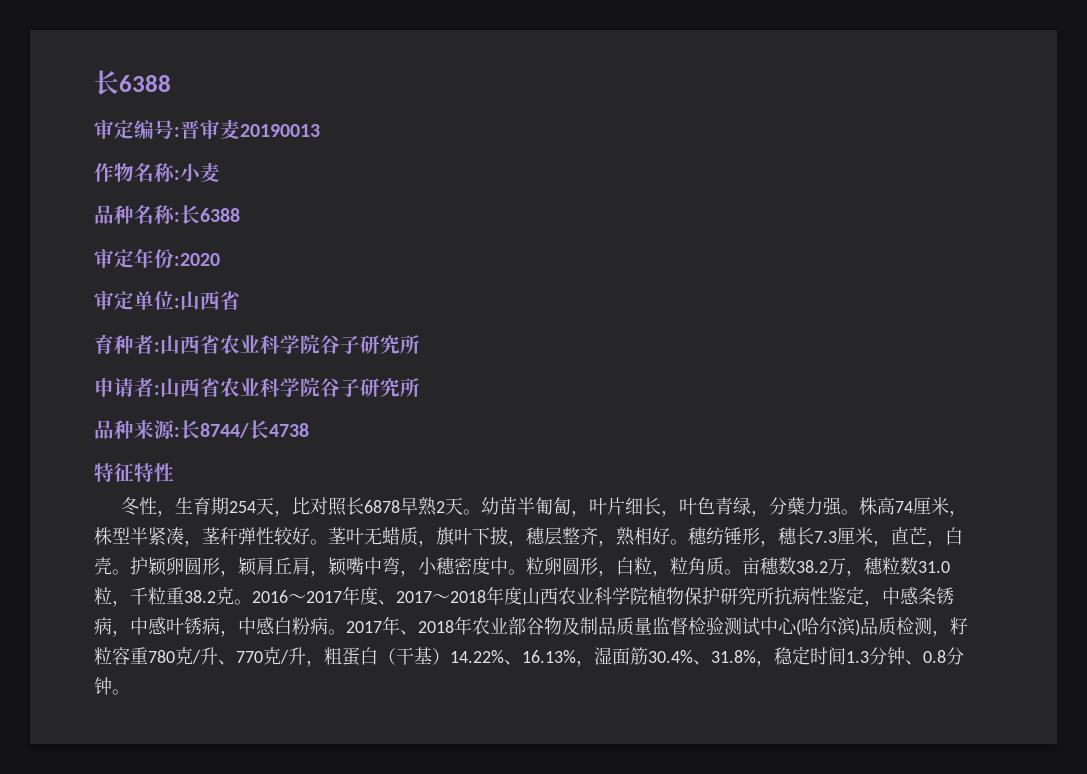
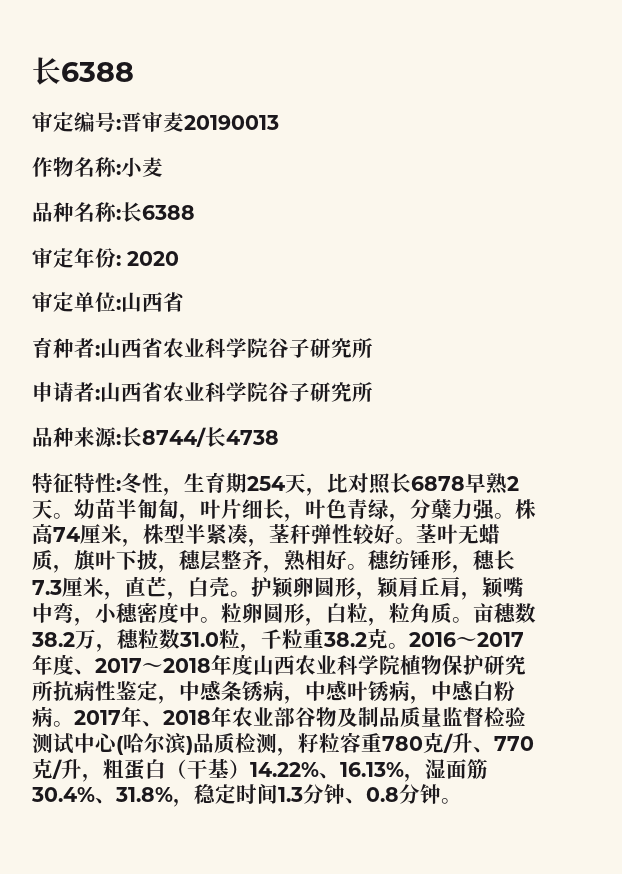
[174,253,220,266] :2020 -> [116,251,179,266] : 2020
(174, 472) // -> [116,480,121,491] :

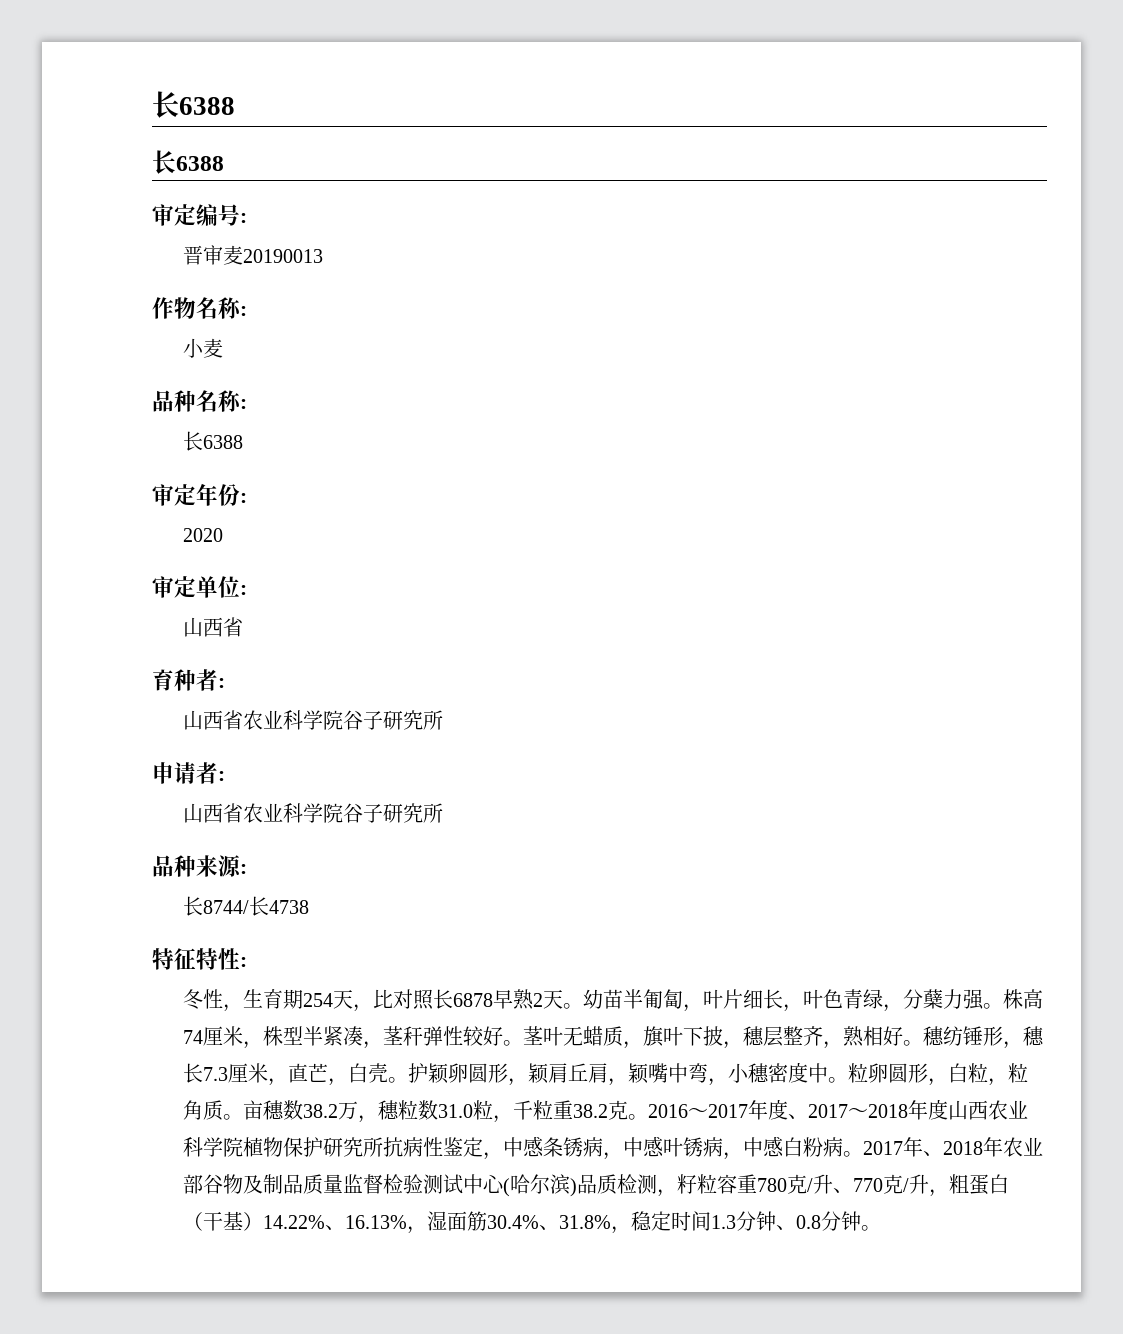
[32,57,134,85] 长6388 -> [152,91,235,118] [152,150,224,174] 长6388 // 长6388
(121, 124) none -> (247, 218) //
(121, 169) none -> (247, 311) //
(121, 214) none -> (247, 404) //
(121, 260) none -> (247, 498) //
(121, 304) none -> (247, 590) //
(100, 350) none -> (225, 683) //
(100, 394) none -> (225, 776) //
(121, 439) none -> (247, 869) //
(121, 485) none -> (247, 962) //

